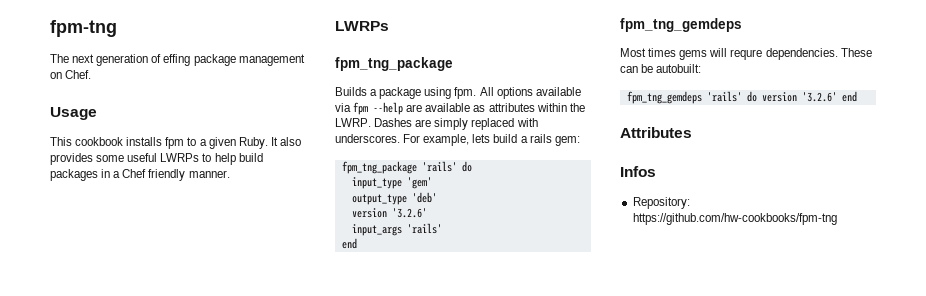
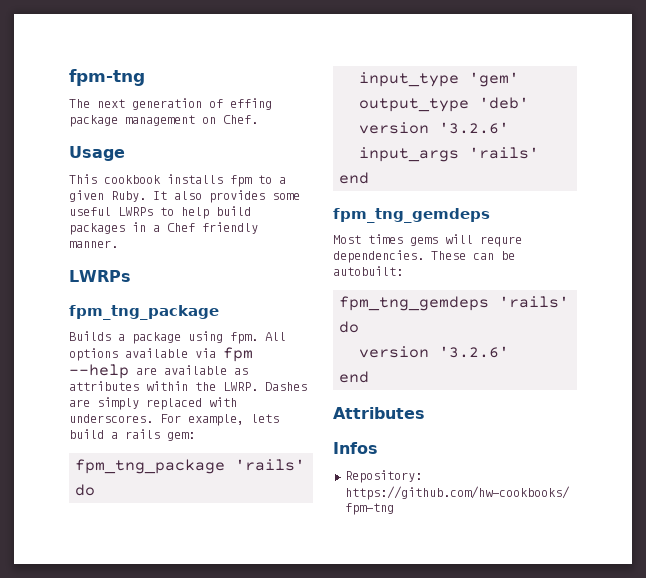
[761,92,837,102] version '3.2.6' -> [359,346,510,358] // version '3.2.6' //

